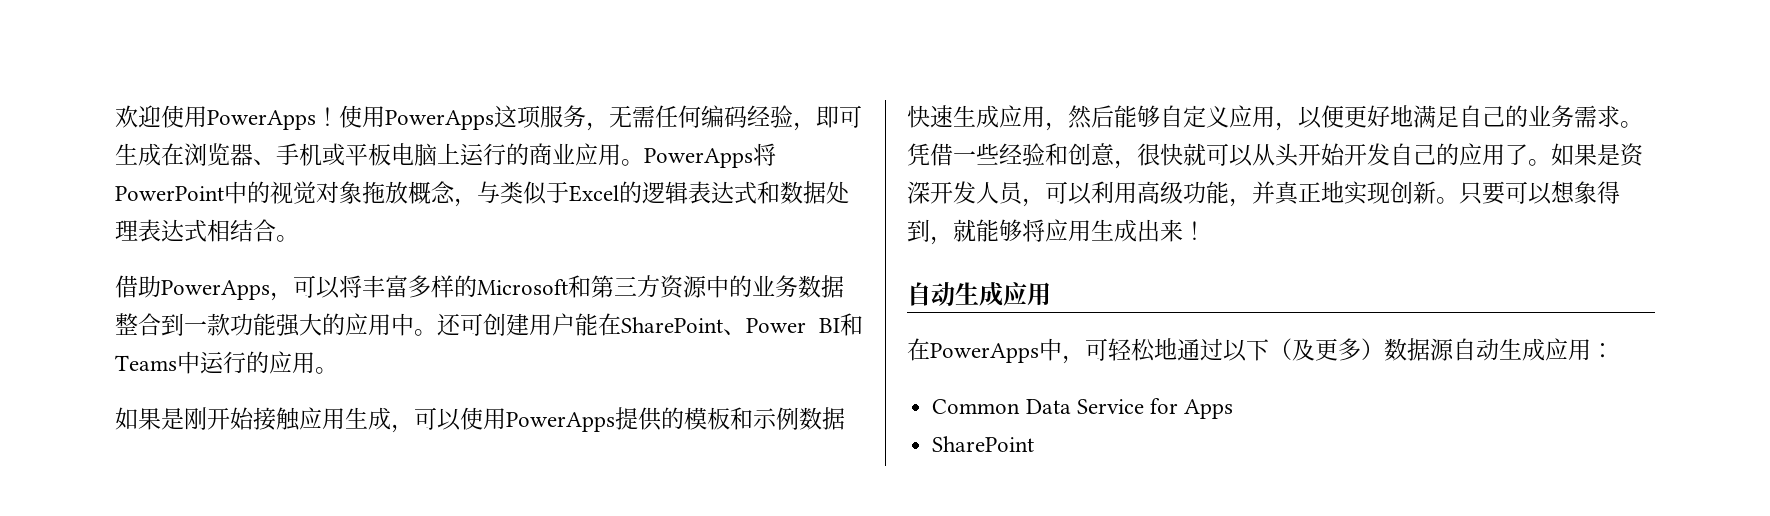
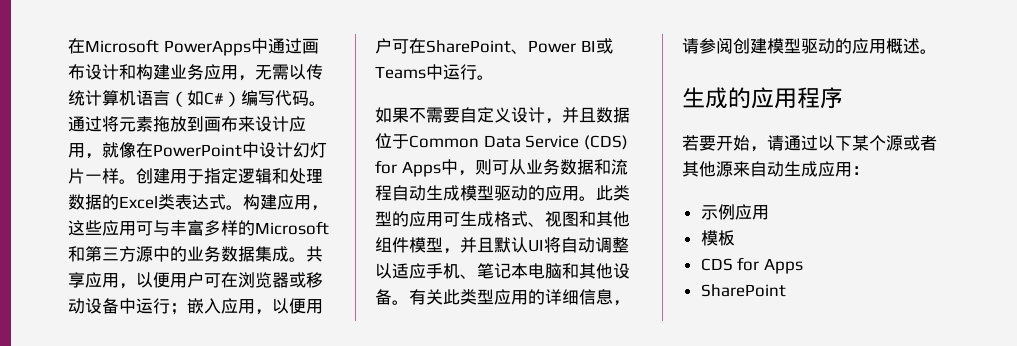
[115,105,862,131] [115,143,776,168] [115,181,849,207] [115,219,299,242] [115,275,362,301] 欢迎使用PowerApps！使用PowerApps这项服务，无需任何编码经验，即可生成在浏览器、手机或平板电脑上运行的商业应用。PowerApps将PowerPoint中的视觉对象拖放概念，与类似于Excel的逻辑表达式和数据处理表达式相结合。 // 借助PowerApps，可以将 -> [68,38,319,56] [68,64,323,81] [68,90,326,107] [68,116,306,132] [68,142,327,159] [68,168,323,184] [68,194,328,211] [68,220,170,236] 在Microsoft PowerApps中通过画布设计和构建业务应用，无需以传统计算机语言（如C#）编写代码。通过将元素拖放到画布来设计应用，就像在PowerPoint中设计幻灯片一样。创建用于指定逻辑和处理数据的Excel类表达式。构建应用，这些应用可与
[660,275,684,299] 资 -> (136, 254) none
[115,313,598,337] 整合到一款功能强大的应用中。还可创建用户能 -> [255,246,323,262] [68,272,323,289] [68,298,323,315] [375,38,409,54] 集成。共享应用，以便用户可在浏览器或移动设备中运行；嵌入应用，以便用户可
[840,313,863,336] 和 -> [595,38,613,54] 或
[246,351,338,374] [115,407,845,433] [907,105,1643,131] [907,143,1644,169] [907,181,1620,207] [907,219,1206,245] [907,282,1051,306] [907,338,1454,364] 的应用。 // 如果是刚开始接触应用生成，可以使用PowerApps提供的模板和示例数据快速生成应用，然后能够自定义应用，以便更好地满足自己的业务需求。凭借一些经验和创意，很快就可以从头开始开发自己的应用了。如果是资深开发人员，可以利用高级功能，并真正地实现创新。只要可以想象得到，就能够将应用生成出来！ // 自动生成应用 // 在PowerApps中，可轻松地通过以下（及更多）数据源 -> [477,75,494,80] [375,107,630,124] [375,133,628,150] [375,159,628,177] [375,185,630,201] [375,211,630,227] [375,237,629,254] [375,263,630,279] [375,289,630,306] [682,38,937,54] [682,87,843,109] [682,135,937,152] [682,161,750,177] 。 // 如果不需要自定义设计，并且数据位于Common Data Service (CDS) for Apps中，则可从业务数据和流程自动生成模型驱动的应用。此类型的应用可生成格式、视图和其他组件模型，并且默认UI将自动调整以适应手机、笔记本电脑和其他设备。有关此类型应用的详细信息，请参阅创建模型驱动的应用概述。 // 生成的应用程序 // 若要开始，请通过以下某个源或者其他源来
[932,399,1144,414] Common Data Service -> [700,204,769,220] [700,230,735,246] [700,258,733,271] 示例应用 // 模板 // CDS

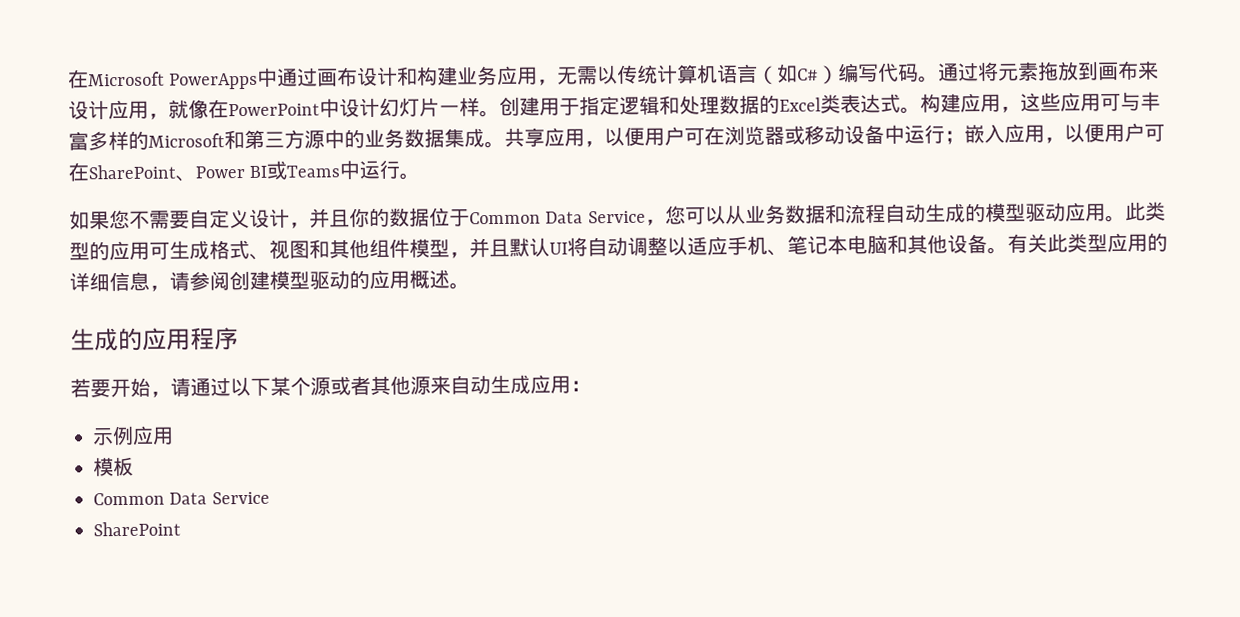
(409, 115) none -> [109,209,130,230] 您
(596, 115) none -> [349,207,390,228] 你的
[583,135,628,150] [375,159,509,177] (CDS) for Apps中，则可 -> [644,205,726,226] ，您可以
[460,185,545,201] 模型驱动的 -> [964,202,1066,223] 的模型驱动
[700,257,803,274] CDS for Apps -> [93,491,270,506] Common Data Service

